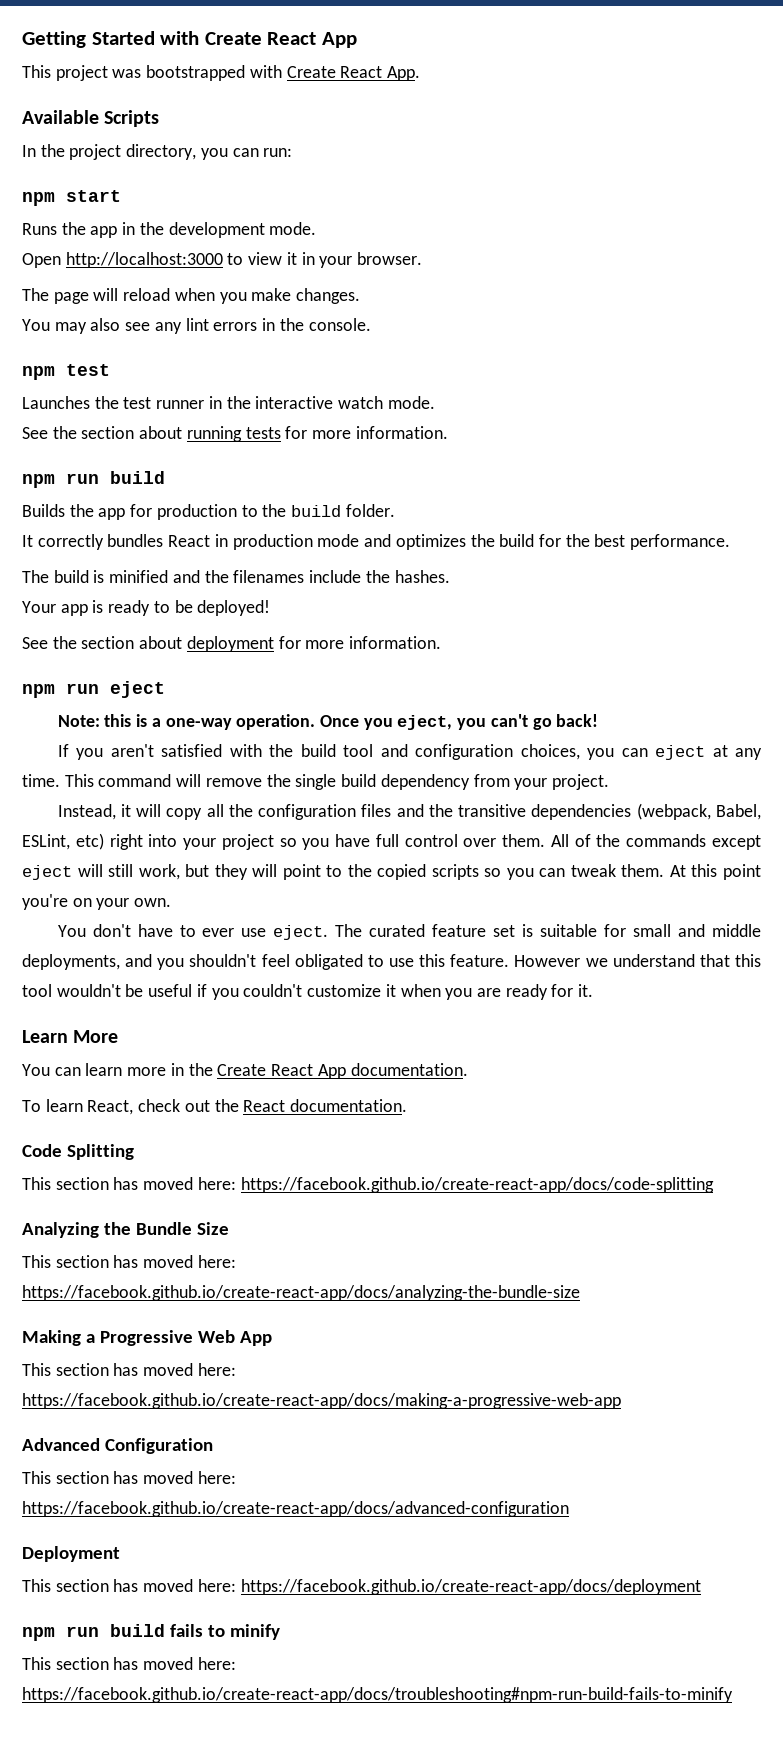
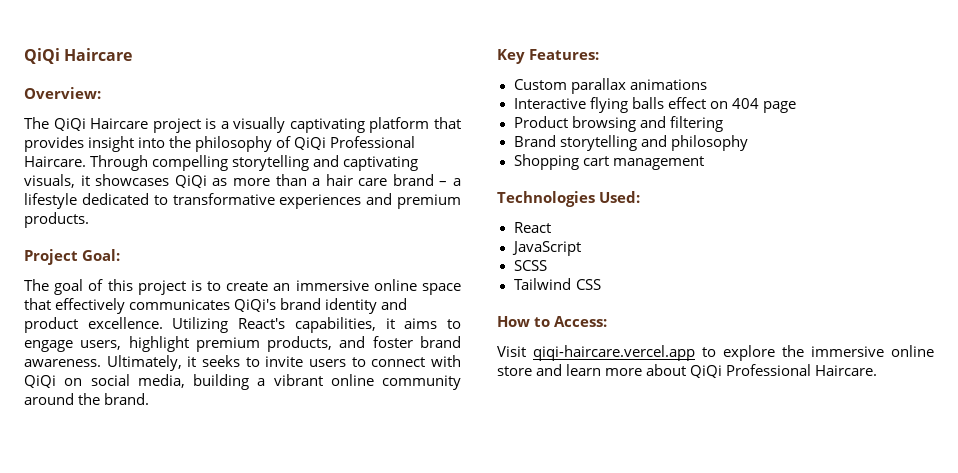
[22,31,357,48] [22,65,421,81] [22,110,160,127] [22,144,293,160] [22,190,121,206] [22,222,317,238] [22,252,423,268] [22,288,361,304] [22,318,371,334] [22,364,110,380] [22,396,435,409] [22,426,448,442] [22,471,165,488] [22,504,395,520] [22,534,731,550] [22,570,450,583] [22,600,271,616] [22,636,442,652] [22,681,165,698] [57,714,599,730] [57,744,762,760] [22,774,609,790] [57,803,762,820] [22,833,761,850] [22,864,761,880] [22,894,172,910] [57,924,762,940] [22,954,761,970] [22,984,594,1000] [22,1030,119,1043] [22,1063,468,1079] [22,1099,408,1115] [22,1144,134,1160] [22,1177,714,1193] [22,1222,229,1238] [22,1255,236,1268] [22,1285,580,1301] [22,1330,272,1346] [22,1363,236,1376] [22,1393,621,1409] [22,1438,213,1454] [22,1471,236,1484] [22,1501,569,1517] [22,1546,120,1562] [22,1579,701,1595] [22,1624,280,1641] [22,1657,236,1670] [22,1687,733,1703] Getting Started with Create React App // This project was bootstrapped with Create React App. // Available Scripts // In the project directory, you can run: // npm start // Runs the app in the development mode. // Open http://localhost:3000 to view it in your browser. // The page will reload when you make changes. // You may also see any lint errors in the console. // npm test // Launches the test runner in the interactive watch mode. // See the section about running tests for more information. // npm run build // Builds the app for production to the build folder. // It correctly bundles React in production mode and optimizes the build for the best performance. // The build is minified and the filenames include the hashes. // Your app is ready to be deployed! // See the section about deployment for more information. // npm run eject // Note: this is a one-way operation. Once you eject, you can't go back! // If you aren't satisfied with the build tool and configuration choices, you can eject at any time. This command will remove the single build dependency from your project. // Instead, it will copy all the configuration files and the transitive dependencies (webpack, Babel, ESLint, etc) right into your project so you have full control over them. All of the commands except eject will still work, but they will point to the copied scripts so you can tweak them. At this point you're on your own. // You don't have to ever use eject. The curated feature set is suitable for small and middle deployments, and you shouldn't feel obligated to use this feature. However we understand that this tool wouldn't be useful if you couldn't customize it when you are ready for it. // Learn More // You can learn more in the Create React App documentation. // To learn React, check out the React documentation. // Code Splitting // This section has moved here: https://facebook.github.io/create-react-app/docs/code-splitting // Analyzing the Bundle Size // This section has moved here: https://facebook.github.io/create-react-app/docs/analyzing-the-bundle-size // Making a Progressive Web App // This section has moved here: https://facebook.github.io/create-react-app/docs/making-a-progressive-web-app // Advanced Configuration // This section has moved here: https://facebook.github.io/create-react-app/docs/advanced-configuration // Deployment // This section has moved here: https://facebook.github.io/create-react-app/docs/deployment // npm run build fails to minify // This section has moved here: https://facebook.github.io/create-react-app/docs/troubleshooting#npm-run-build-fails-to-minify -> [24,48,133,64] [24,87,101,99] [24,117,461,133] [24,136,416,152] [24,155,419,171] [24,174,461,188] [24,193,461,209] [24,212,89,228] [24,249,121,265] [24,279,462,295] [24,298,408,314] [24,317,462,333] [24,336,461,352] [24,355,462,371] [24,374,461,390] [24,393,150,405] [497,49,600,64] [513,78,707,94] [513,97,796,113] [513,116,723,132] [513,135,748,151] [513,154,704,170] [497,191,641,207] [513,222,551,233] [511,241,581,256] [513,260,547,271] [513,278,601,290] [497,316,608,327] [497,345,934,361] [497,364,878,378] QiQi Haircare // Overview: // The QiQi Haircare project is a visually captivating platform that provides insight into the philosophy of QiQi Professional Haircare. Through compelling storytelling and captivating visuals, it showcases QiQi as more than a hair care brand – a lifestyle dedicated to transformative experiences and premium products. // Project Goal: // The goal of this project is to create an immersive online space that effectively communicates QiQi's brand identity and product excellence. Utilizing React's capabilities, it aims to engage users, highlight premium products, and foster brand awareness. Ultimately, it seeks to invite users to connect with QiQi on social media, building a vibrant online community around the brand. // Key Features: // Custom parallax animations // Interactive flying balls effect on 404 page // Product browsing and filtering // Brand storytelling and philosophy // Shopping cart management // Technologies Used: // React // JavaScript // SCSS // Tailwind CSS // How to Access: // Visit qiqi-haircare.vercel.app to explore the immersive online store and learn more about QiQi Professional Haircare.

